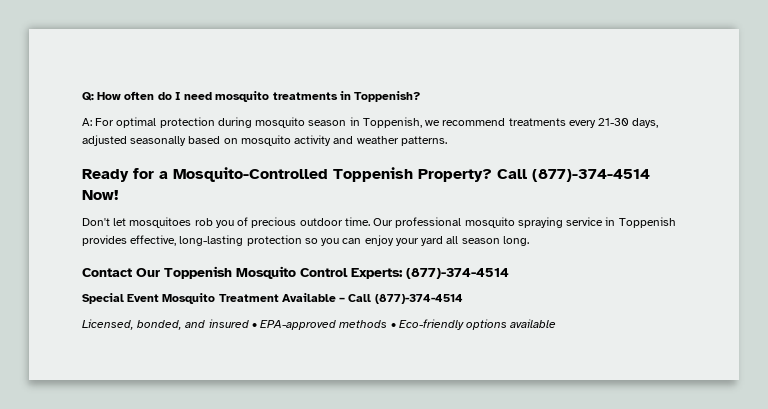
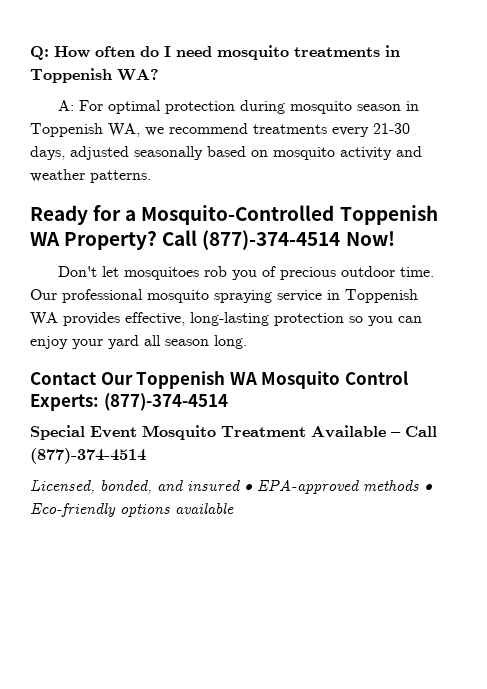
[354,91,421,102] Toppenish? -> [30,68,159,83] Toppenish WA?
[362,117,422,128] Toppenish, -> [30,123,140,137] Toppenish WA,
(413, 174) none -> [30,232,60,246] WA
(676, 222) none -> [30,312,58,326] WA
(232, 272) none -> [229,372,257,385] WA

